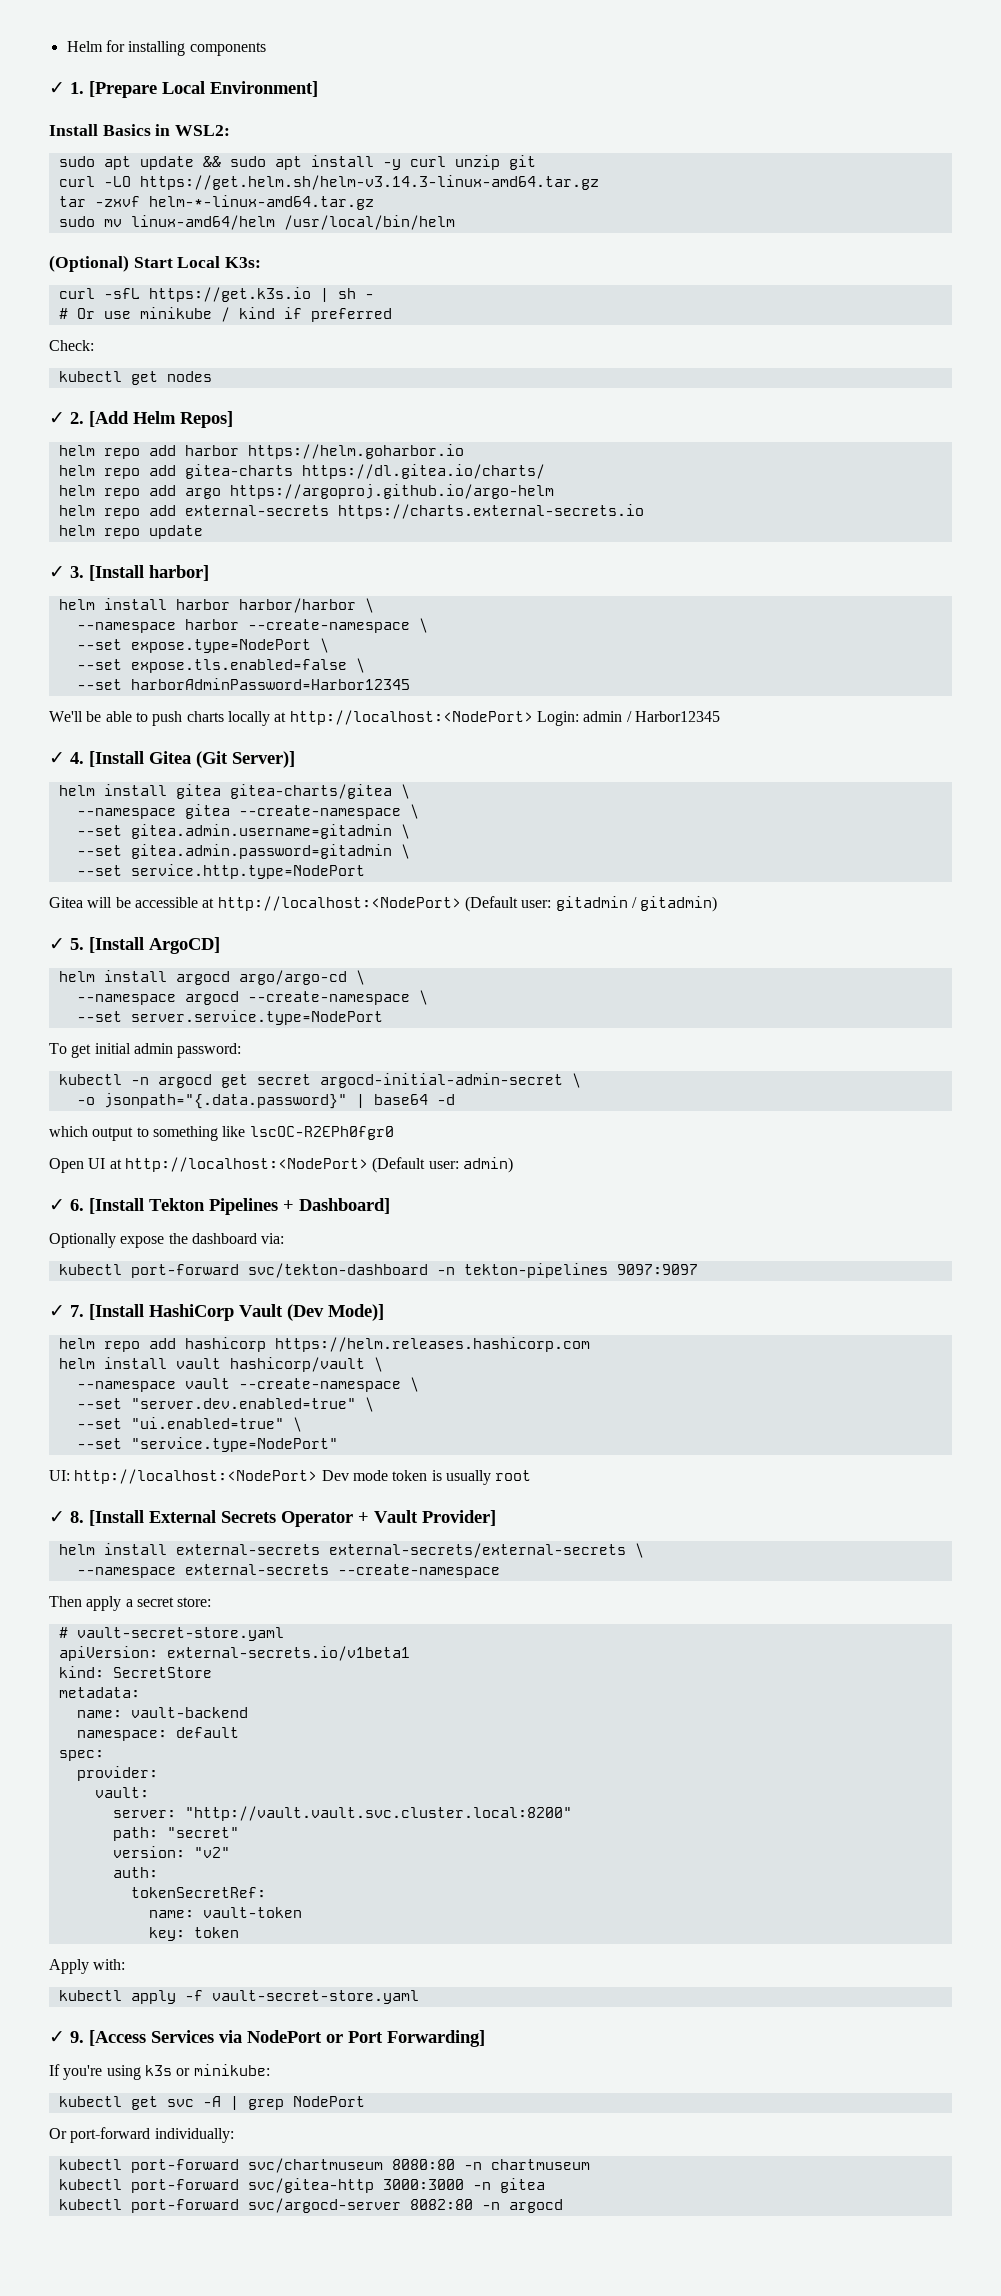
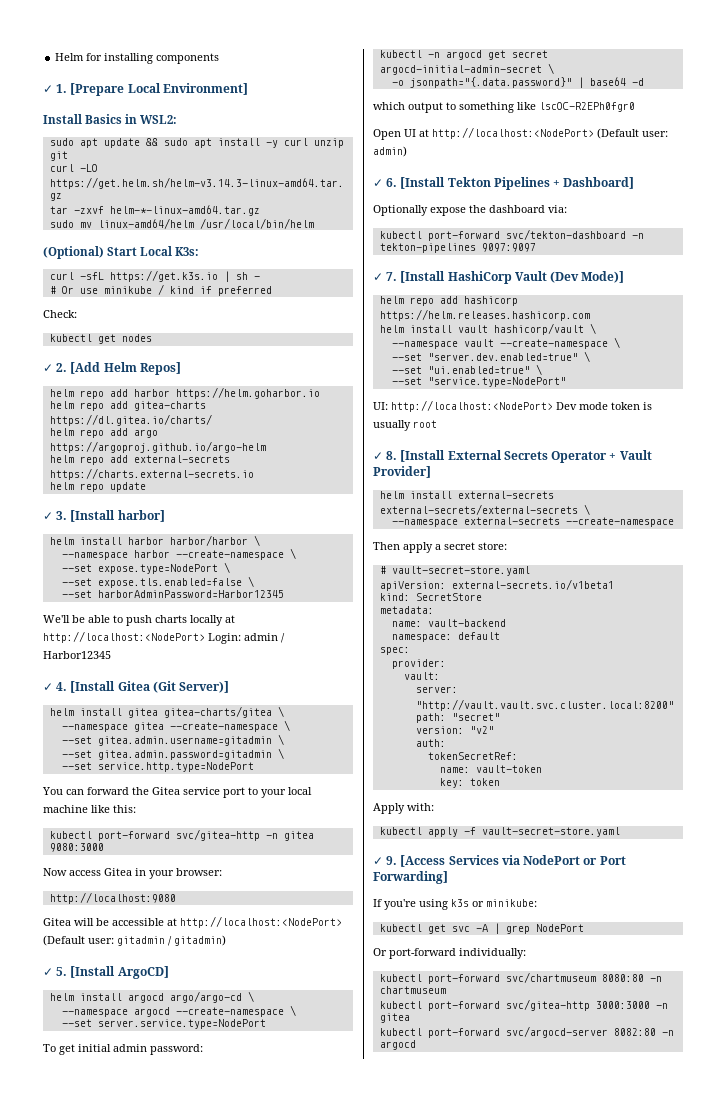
(365, 871) none -> [42,787,312,798] [43,805,136,813] [49,829,314,841] [49,843,104,852] [43,868,222,879] [49,892,176,904] // You can forward the Gitea service port to your local machine like this: // kubectl port-forward svc/gitea-http -n gitea 9080:3000 // Now access Gitea in your browser: // http://localhost:9080

